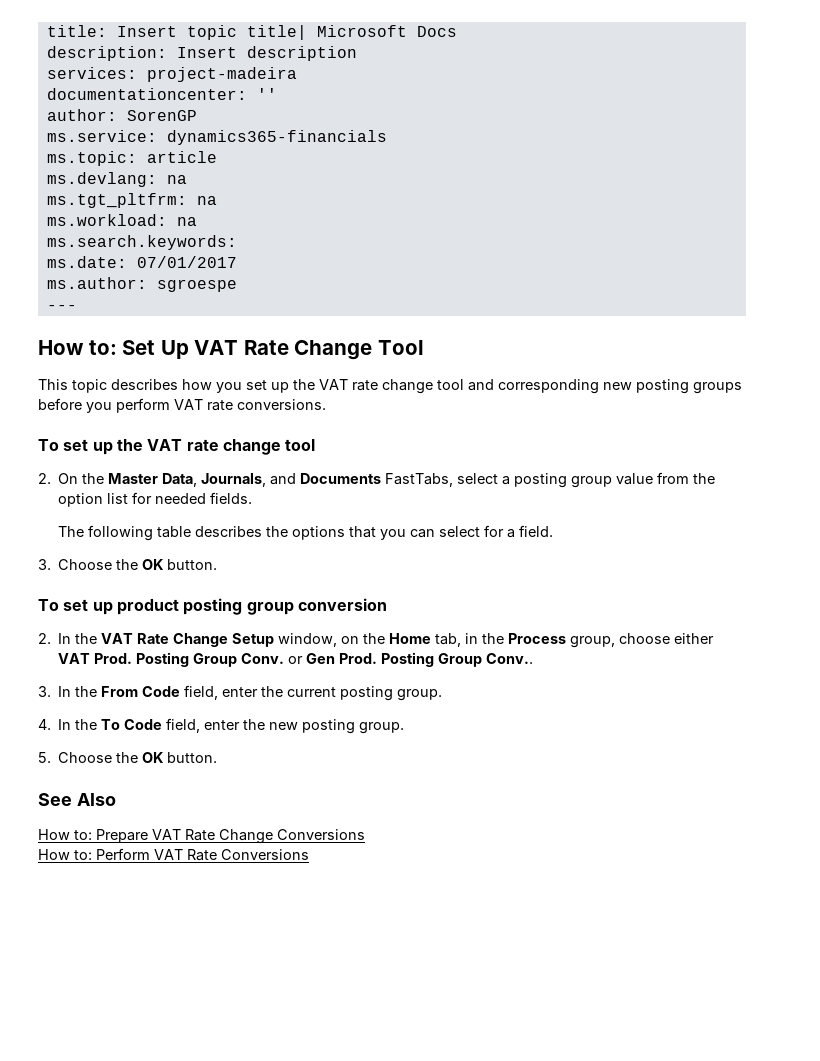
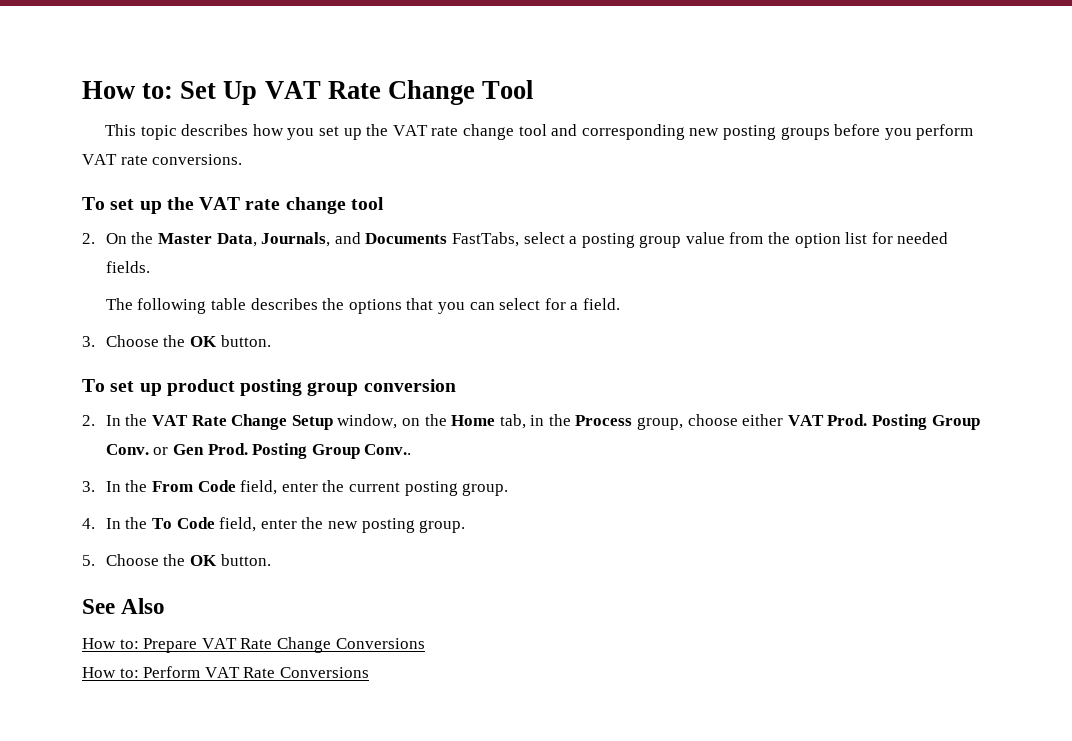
[46,25,457,40] [46,46,357,61] [46,67,297,82] [46,88,277,100] [46,109,197,121] [46,130,387,145] [46,151,217,166] [46,172,187,187] [46,193,217,208] [46,214,197,226] [46,235,237,250] [46,256,237,268] [46,277,237,292] [46,305,77,310] title: Insert topic title| Microsoft Docs // description: Insert description // services: project-madeira // documentationcenter: '' // author: SorenGP // ms.service: dynamics365-financials // ms.topic: article // ms.devlang: na // ms.tgt_pltfrm: na // ms.workload: na // ms.search.keywords: // ms.date: 07/01/2017 // ms.author: sgroespe // --- // -> (82, 90) none

